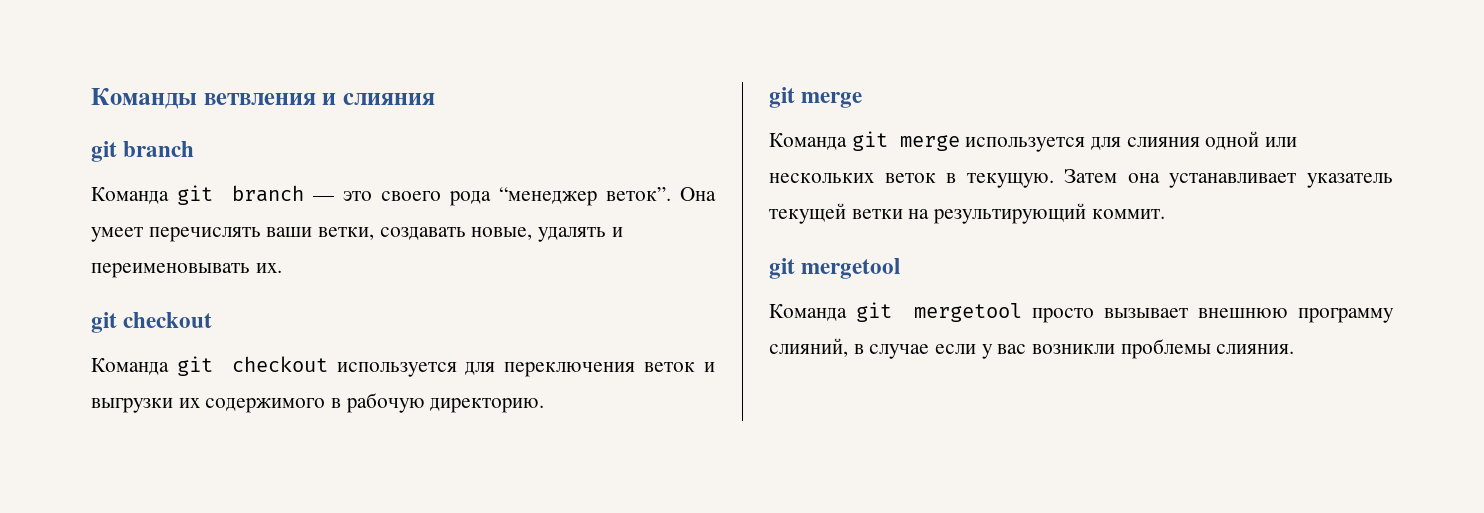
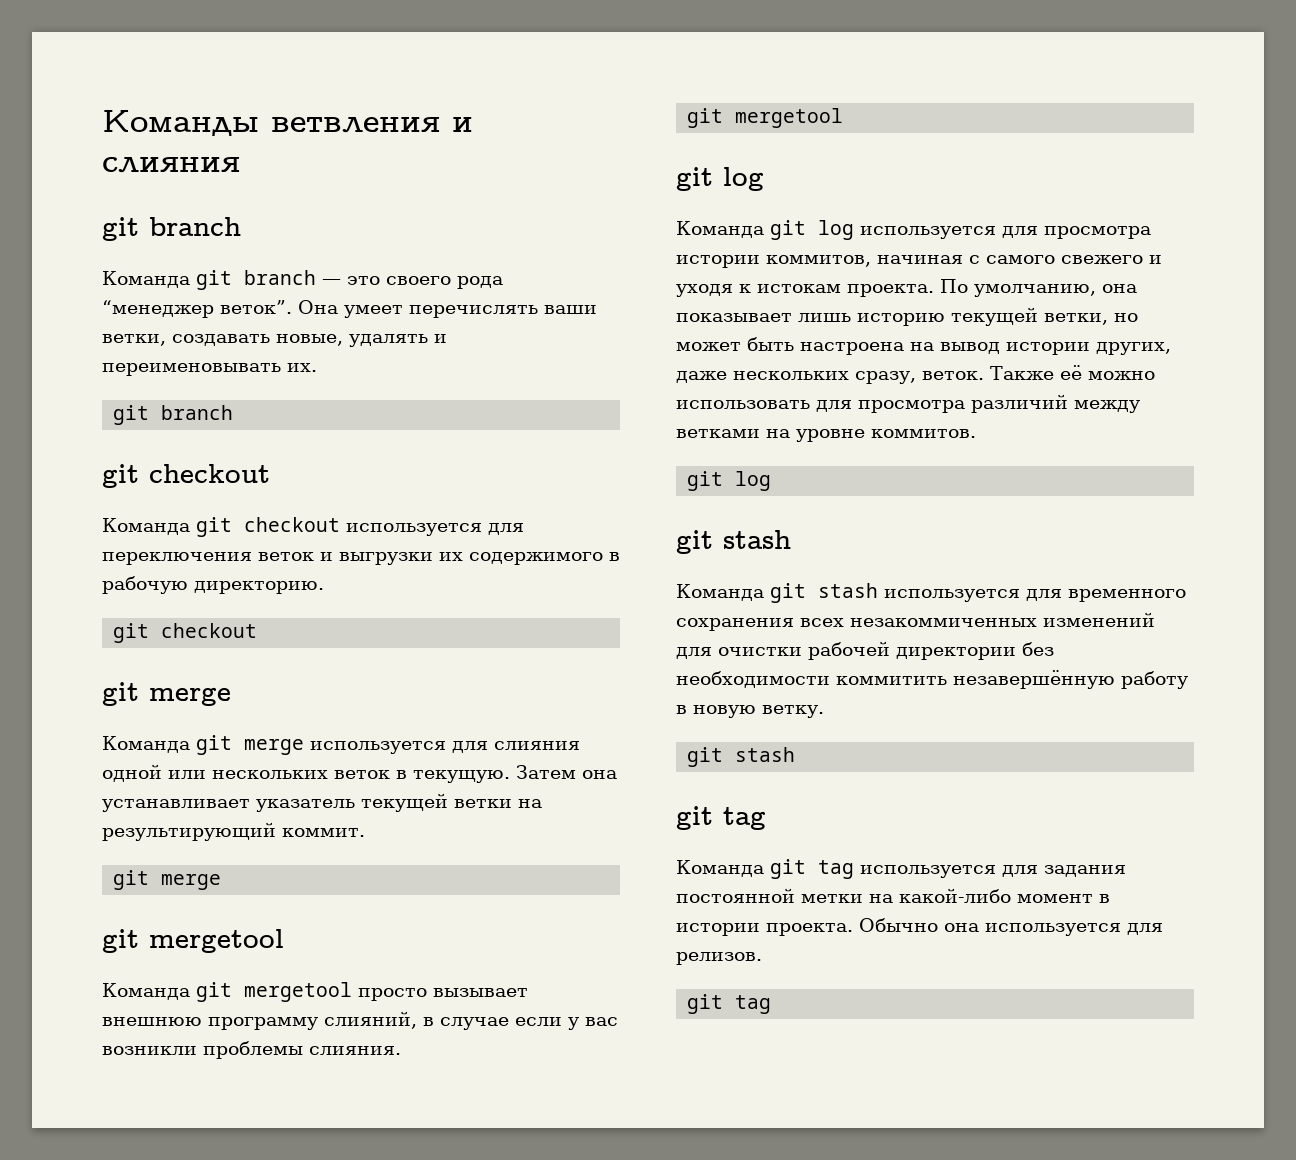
(282, 268) none -> [113,405,234,425] // git branch
(545, 405) none -> [113,623,258,643] // git checkout
(1165, 214) none -> [113,870,222,890] // git merge
(1295, 349) none -> [687,108,844,128] [676,167,764,191] [676,220,1151,240] [676,255,1162,268] [676,279,1137,297] [676,307,1138,326] [676,337,1171,355] [676,365,1155,384] [676,394,1140,413] [676,429,976,442] [687,471,772,491] [676,530,791,554] [676,583,1186,603] [676,612,1155,631] [676,641,1054,660] [676,670,1188,689] [676,705,824,718] [687,747,796,767] [676,806,766,830] [676,859,1126,879] [676,888,1110,903] [676,918,1163,936] [676,952,762,965] [687,994,772,1014] // git mergetool // git log // Команда git log используется для просмотра истории коммитов, начиная с самого свежего и уходя к истокам проекта. По умолчанию, она показывает лишь историю текущей ветки, но может быть настроена на вывод истории других, даже нескольких сразу, веток. Также её можно использовать для просмотра различий между ветками на уровне коммитов. // git log // git stash // Команда git stash используется для временного сохранения всех незакоммиченных изменений для очистки рабочей директории без необходимости коммитить незавершённую работу в новую ветку. // git stash // git tag // Команда git tag используется для задания постоянной метки на какой-либо момент в истории проекта. Обычно она используется для релизов. // git tag

